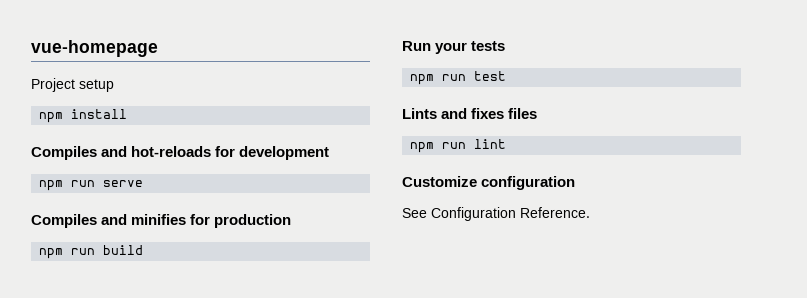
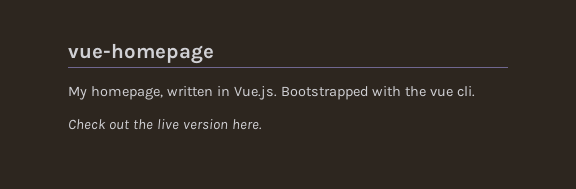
[31,78,114,92] [39,109,128,123] [31,146,330,160] [39,180,144,191] [31,214,292,228] [39,245,144,259] [402,41,506,54] [410,71,507,85] [402,108,538,119] [410,139,507,153] [402,176,576,190] [402,207,590,221] Project setup // npm install // Compiles and hot-reloads for development // npm run serve // Compiles and minifies for production // npm run build // Run your tests // npm run test // Lints and fixes files // npm run lint // Customize configuration // See Configuration Reference. -> [68,86,476,100] [68,119,262,130] My homepage, written in Vue.js. Bootstrapped with the vue cli. // Check out the live version here.

